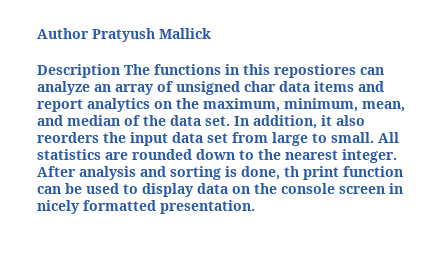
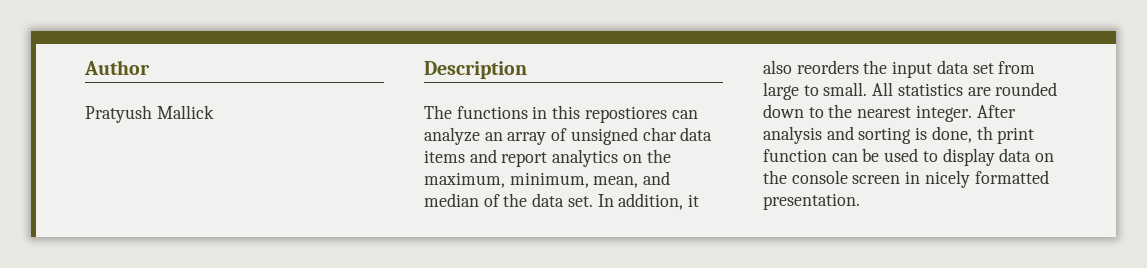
(89, 33) none -> (150, 67) //
(120, 71) none -> (527, 70) //

